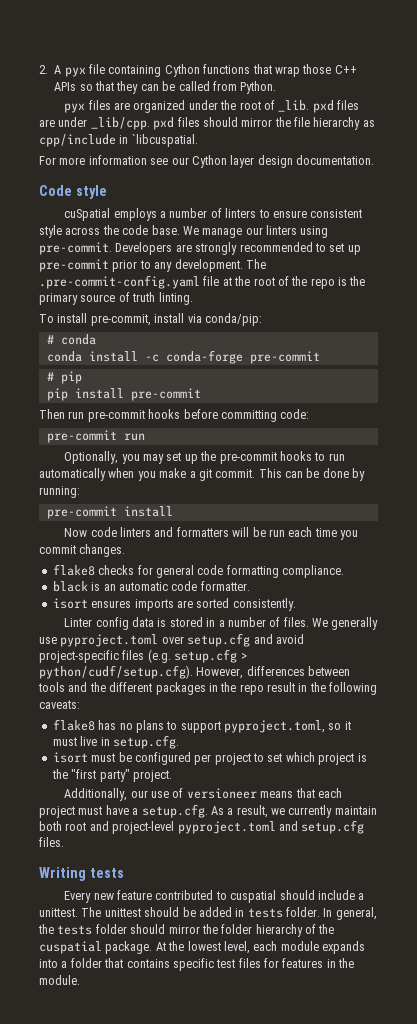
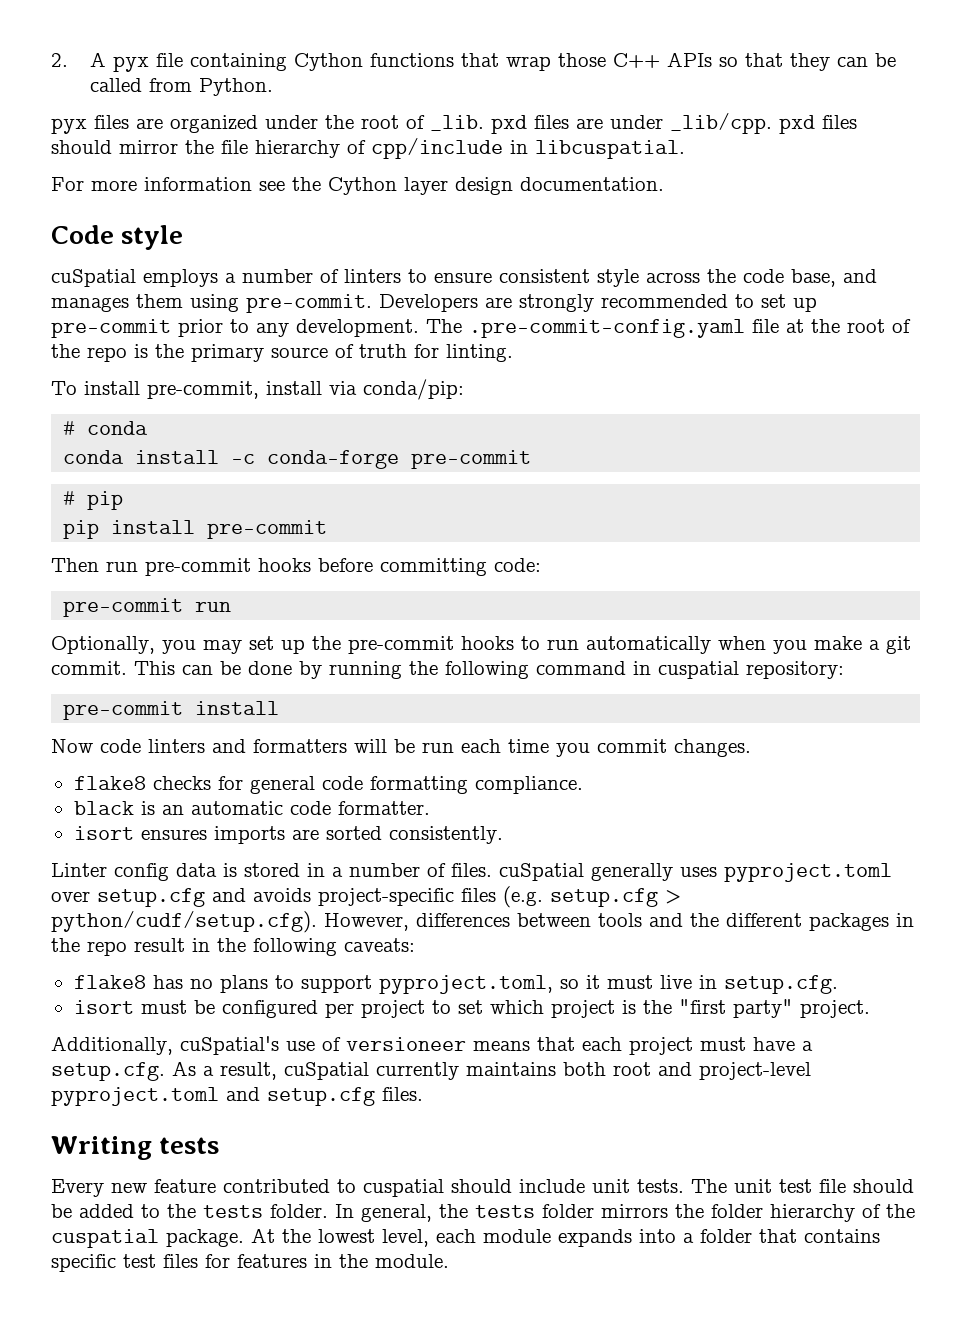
[362,120,375,127] as -> [347,140,366,154] of
[131,134,198,147] `libcuspatial. -> [535,140,685,159] libcuspatial.
[171,157,189,165] our -> [292,177,321,191] the
[151,225,297,238] base. We manage our linters -> [791,269,877,287] [51,294,183,312] base, and manages them
(156, 297) none -> [414,344,439,358] for
[39,486,80,498] running: -> [329,661,844,679] running the following command in cuspatial repository:
[312,617,379,630] [39,637,57,644] We generally use -> [499,863,717,881] cuSpatial generally uses
[275,634,304,644] avoid -> [253,888,311,902] avoids
[130,790,148,798] our -> [180,1036,279,1055] cuSpatial's
[271,805,377,818] we currently maintain -> [284,1062,556,1080] cuSpatial currently maintains
[358,893,365,900] [39,907,141,917] a unittest. The unittest -> [592,1179,846,1193] unit tests. The unit test file
[235,908,245,917] in -> [141,1204,196,1218] to the
[130,924,200,934] should mirror -> [601,1204,668,1218] mirrors

